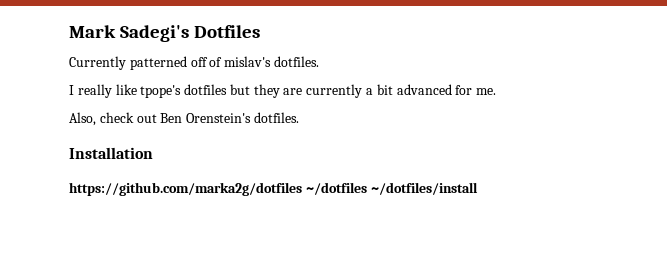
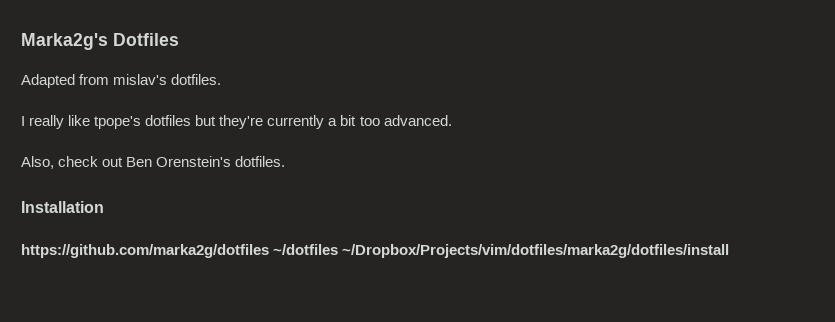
[69,25,190,42] Mark Sadegi's -> [21,33,108,50] Marka2g's
[69,56,223,70] Currently patterned off of -> [21,74,110,88] Adapted from
[253,84,303,98] they are -> [219,115,264,129] they're
[396,84,497,95] advanced for me. -> [359,115,452,126] too advanced.
[370,182,478,195] ~/dotfiles/install -> [342,244,730,258] ~/Dropbox/Projects/vim/dotfiles/marka2g/dotfiles/install

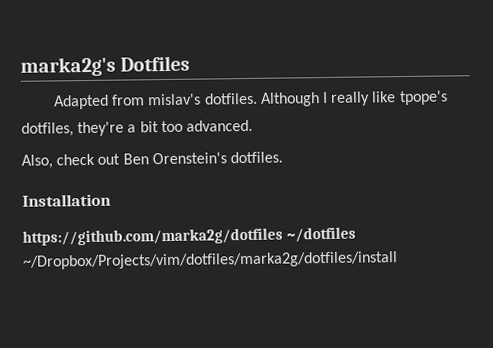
[21,33,108,50] Marka2g's -> [20,56,116,77] marka2g's
(222, 79) // -> [259,92,320,107] Although
[145,115,325,129] dotfiles but they're currently -> [21,121,125,137] dotfiles, they're
(339, 249) none -> (357, 234) //

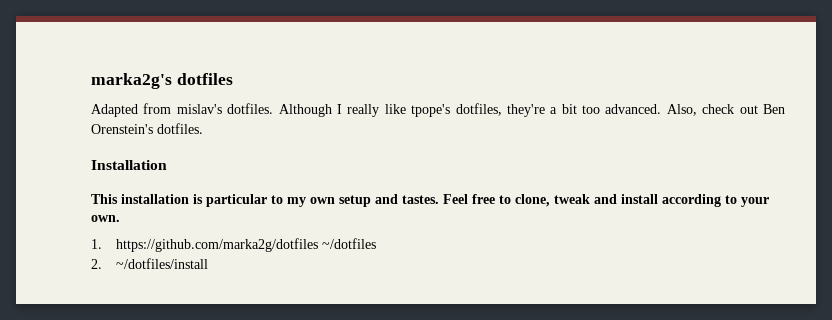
[120,55,191,72] Dotfiles -> [176,73,233,85] dotfiles
(253, 125) // -> (662, 109) none
(111, 200) none -> [91,194,769,207] [91,215,120,222] [91,239,102,249] This installation is particular to my own setup and tastes. Feel free to clone, tweak and install according to your own. // 1.
[23,251,398,270] ~/Dropbox/Projects/vim/dotfiles/marka2g/dotfiles/install -> [91,258,208,269] 2. ~/dotfiles/install

